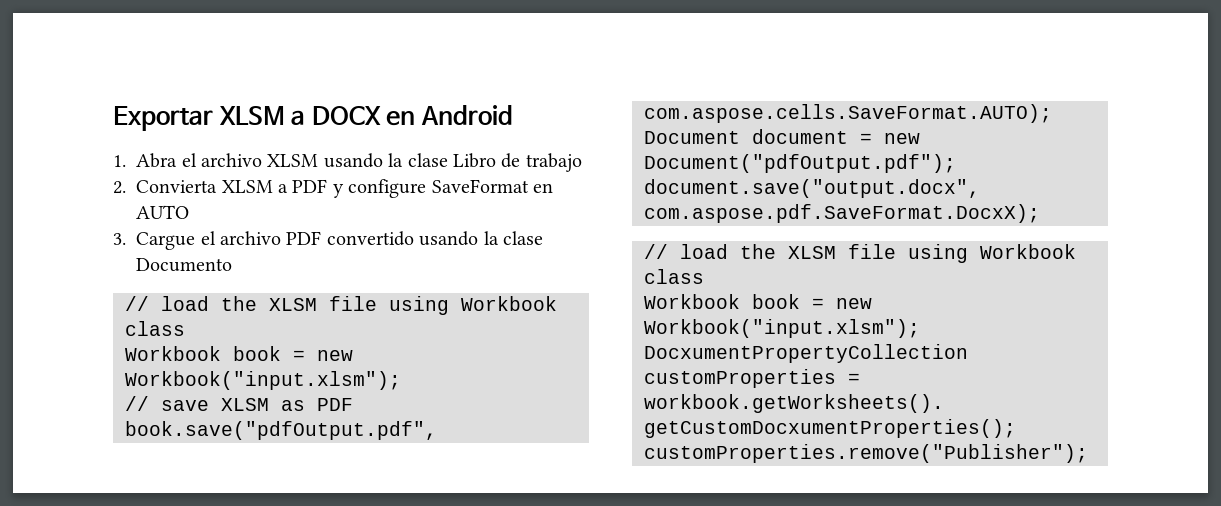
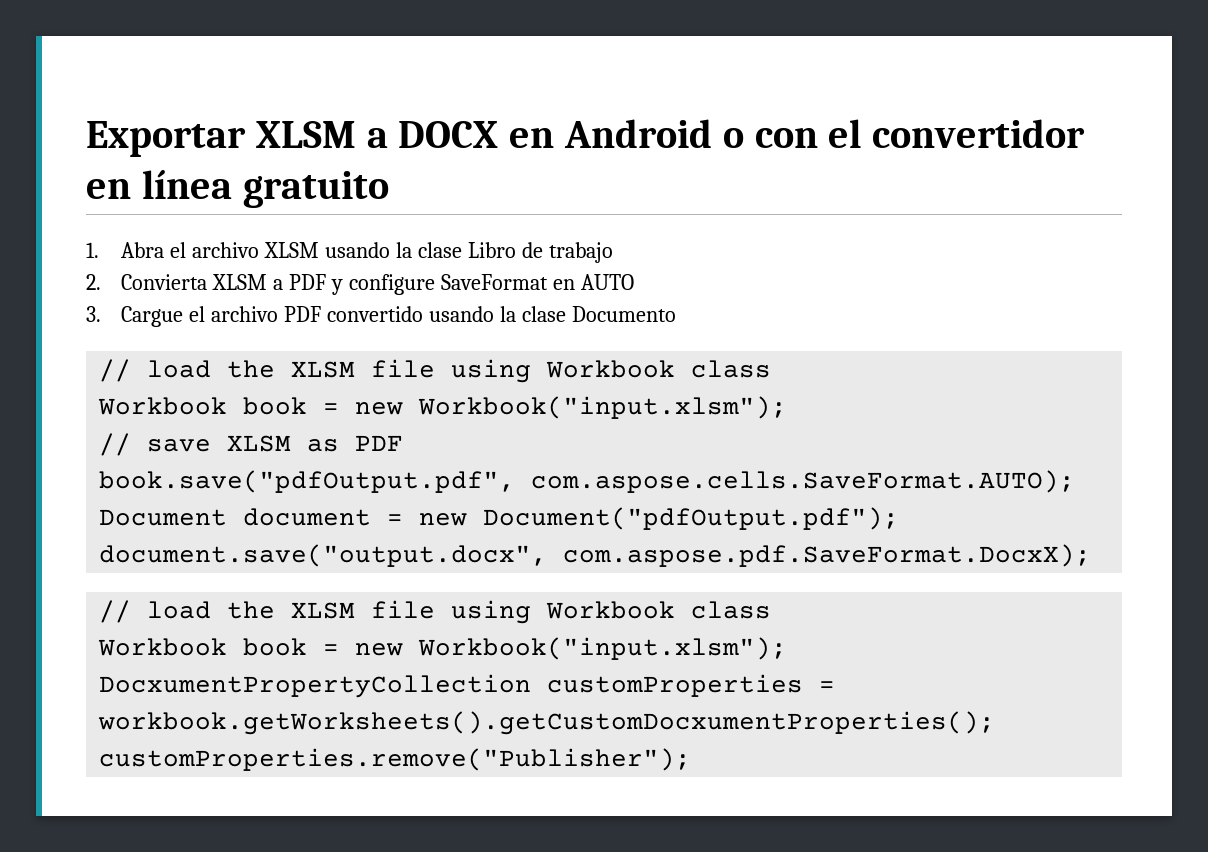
(514, 115) none -> [722,119,1086,148] [86,170,389,208] o con el convertidor en línea gratuito

